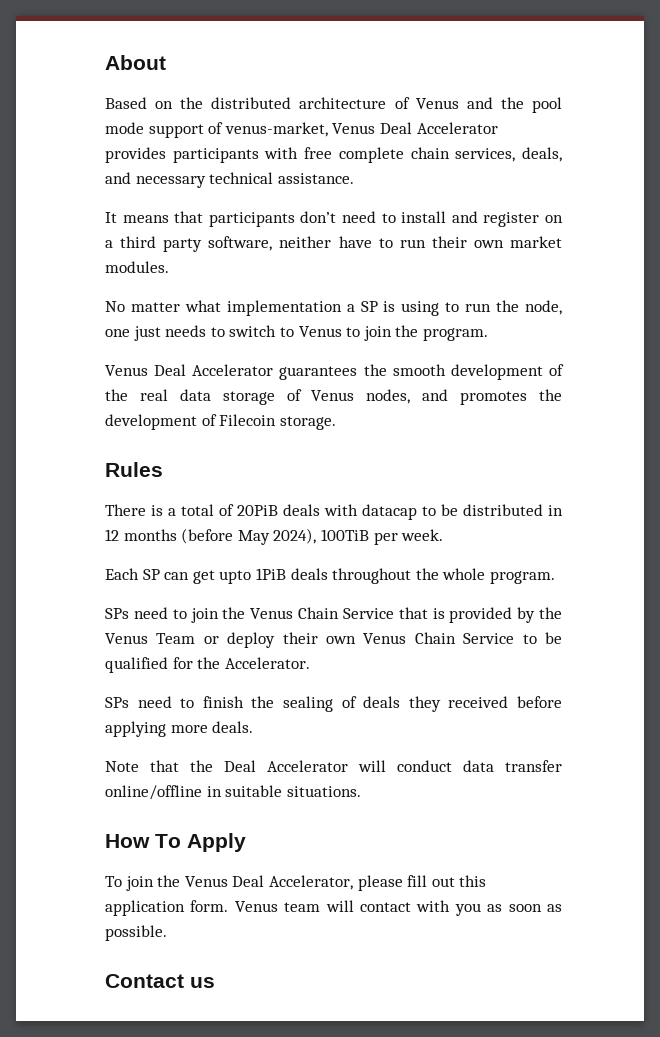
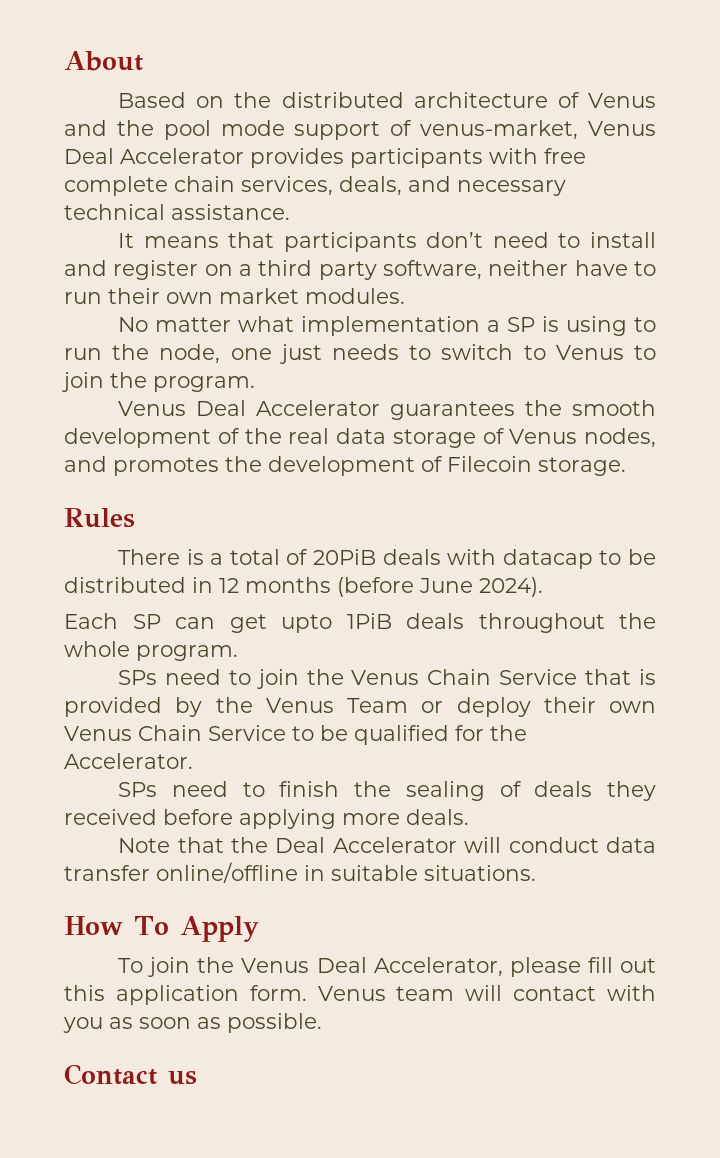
[237,528,444,545] May 2024), 100TiB per week. -> [419,577,543,597] June 2024).

